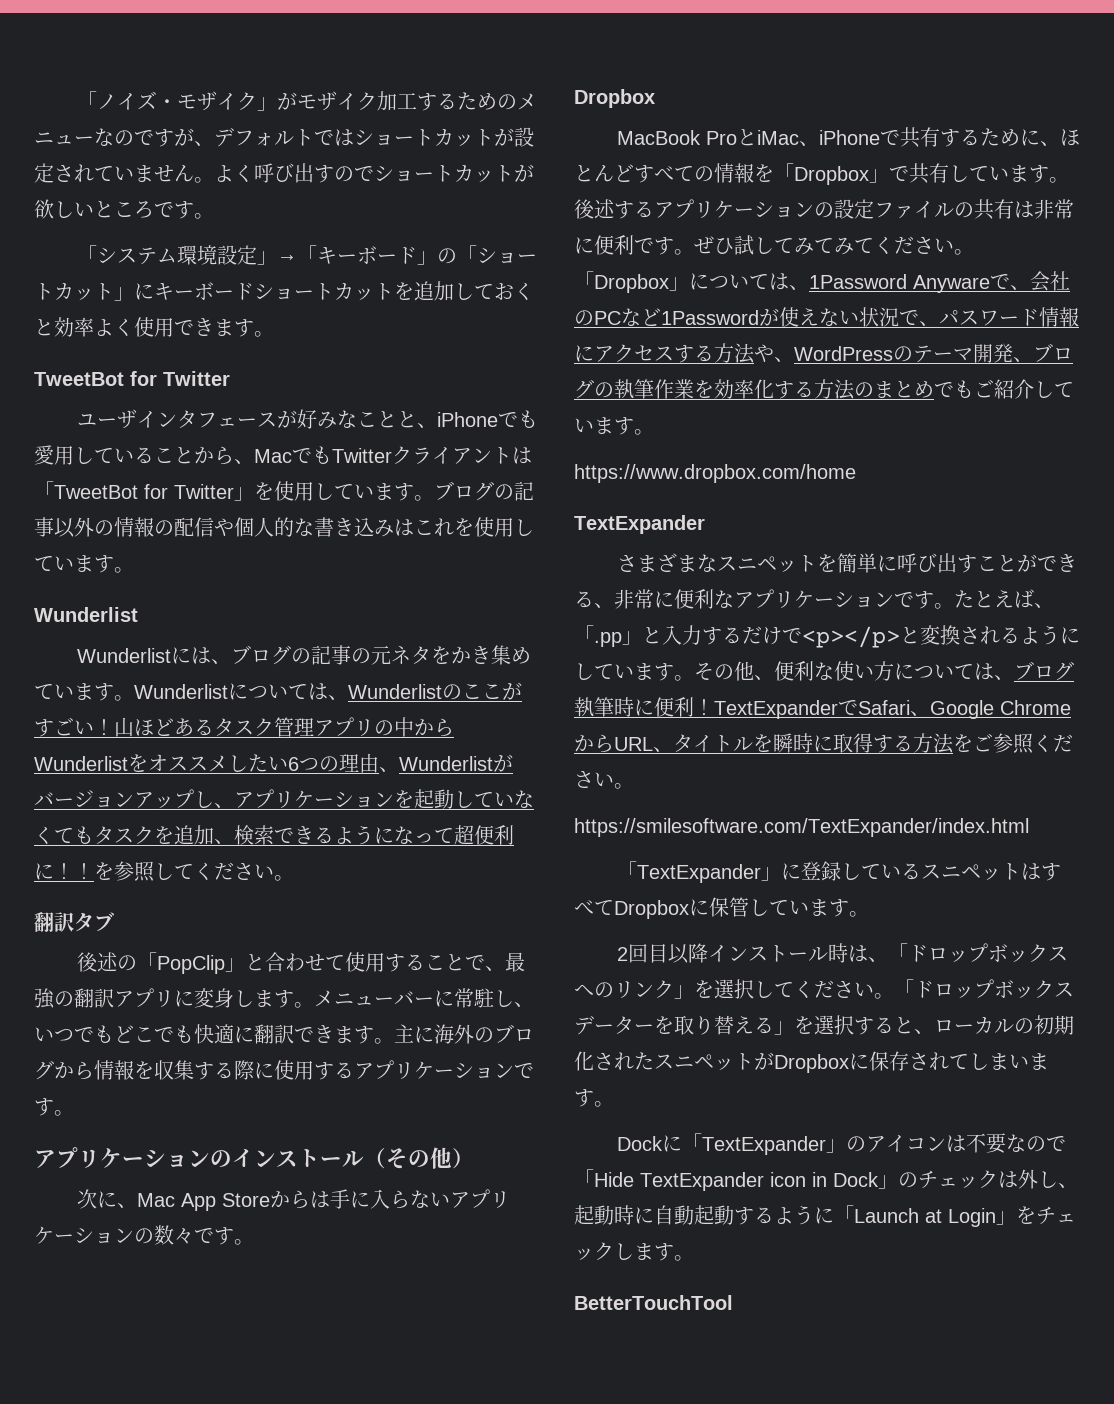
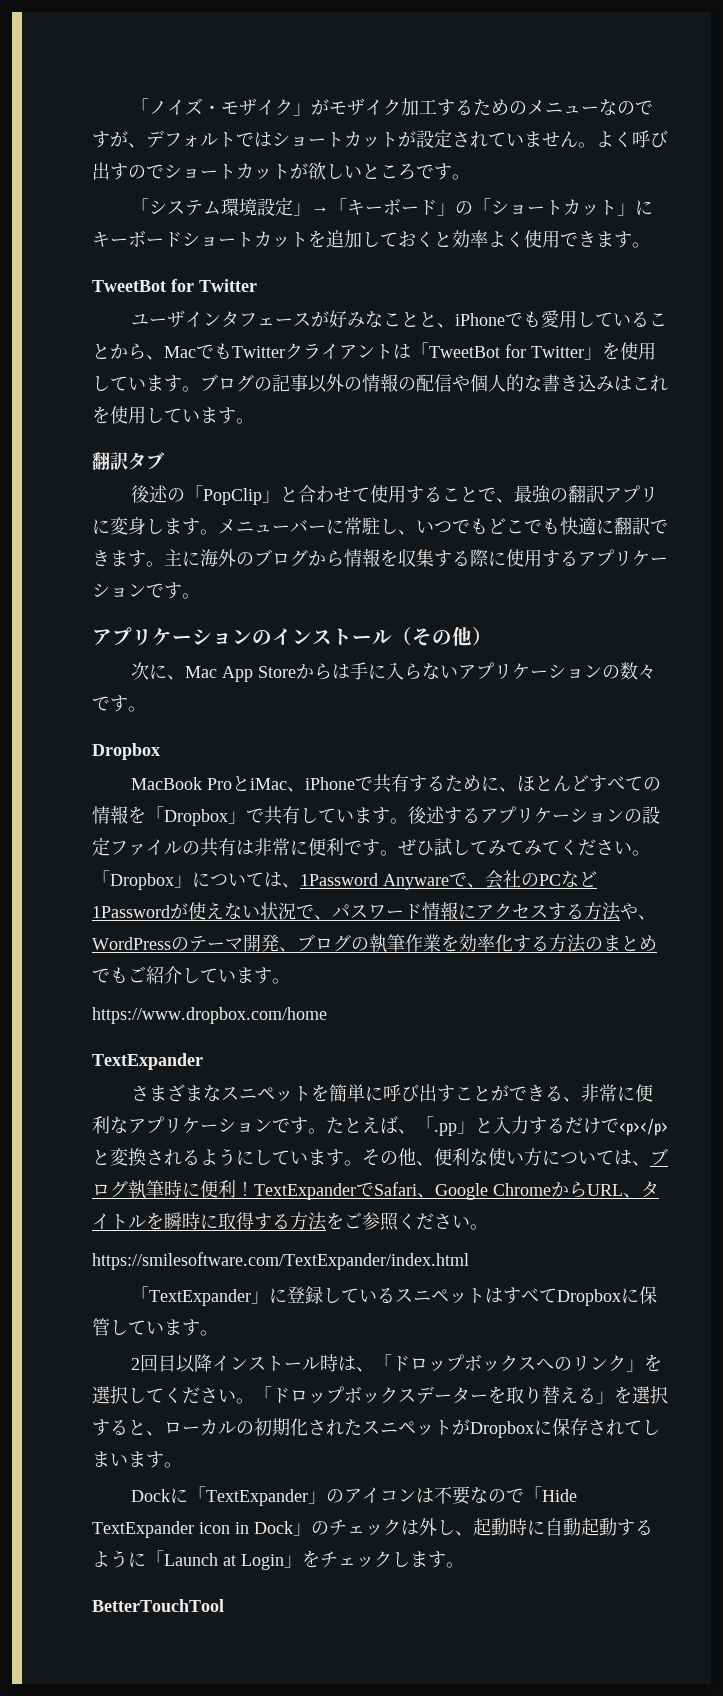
[34,607,138,622] [76,645,531,665] [34,682,522,701] [34,717,454,737] [34,753,513,773] [34,789,534,809] [34,825,514,845] [34,861,294,882] // Wunderlist // Wunderlistには、ブログの記事の元ネタをかき集めています。Wunderlistについては、Wunderlistのここがすごい！山ほどあるタスク管理アプリの中からWunderlistをオススメしたい6つの理由、Wunderlistがバージョンアップし、アプリケーションを起動していなくてもタスクを追加、検索できるようになって超便利に！！を参照してください。 -> (254, 421) none

